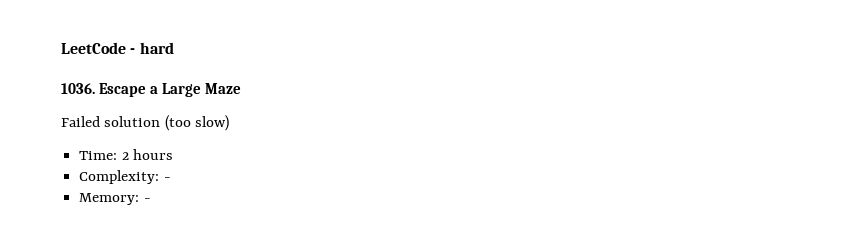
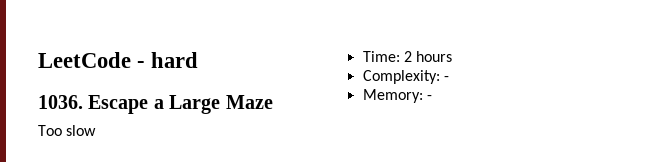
[61,115,230,131] Failed solution (too slow) -> [38,125,97,136] Too slow

